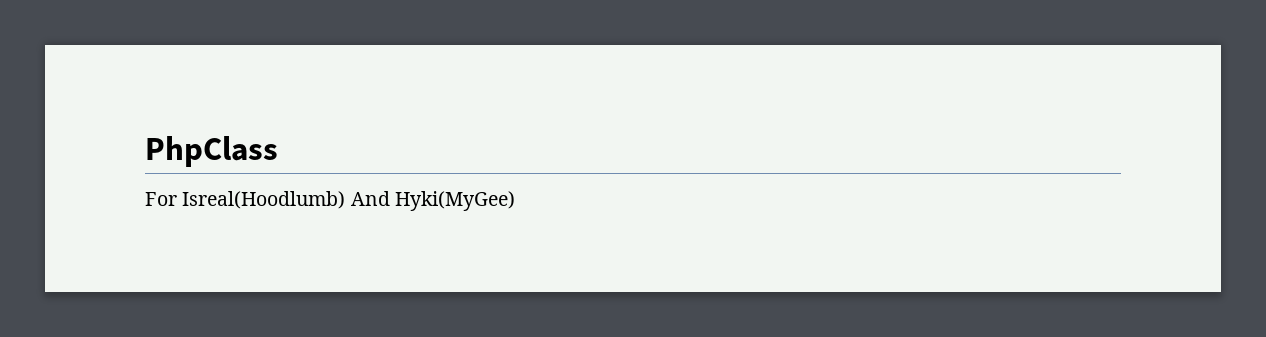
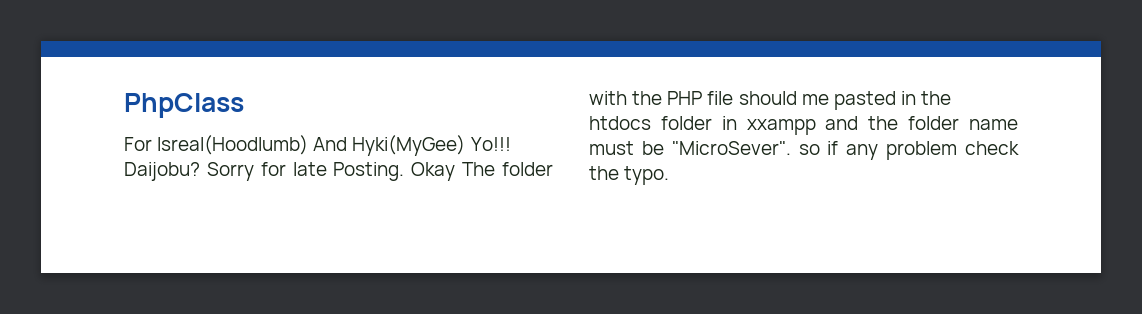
(515, 201) none -> [470,137,511,151] [124,162,553,181] [589,91,952,110] [589,116,1018,135] [589,141,1019,160] [589,166,670,185] Yo!!! Daijobu? Sorry for late Posting. Okay The folder with the PHP file should me pasted in the htdocs folder in xxampp and the folder name must be "MicroSever". so if any problem check the typo.

